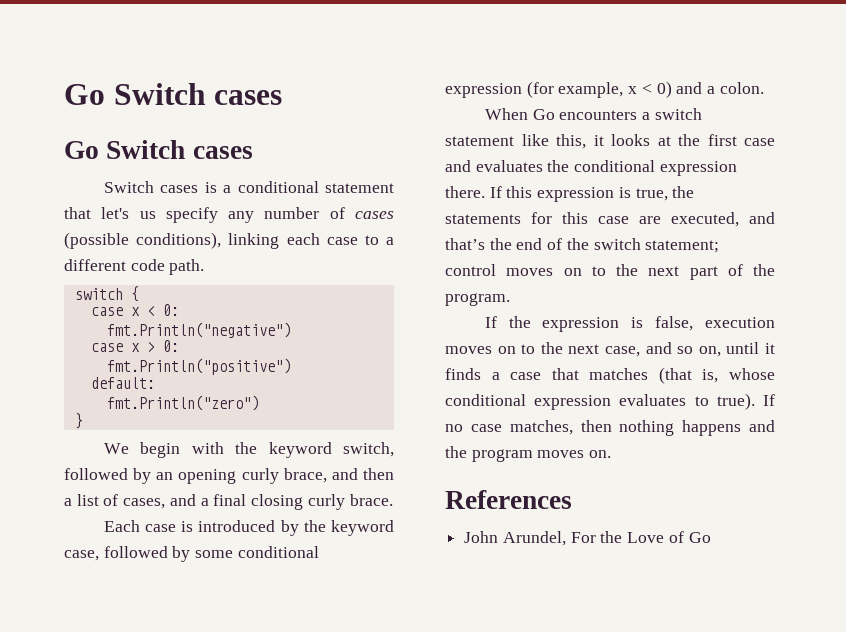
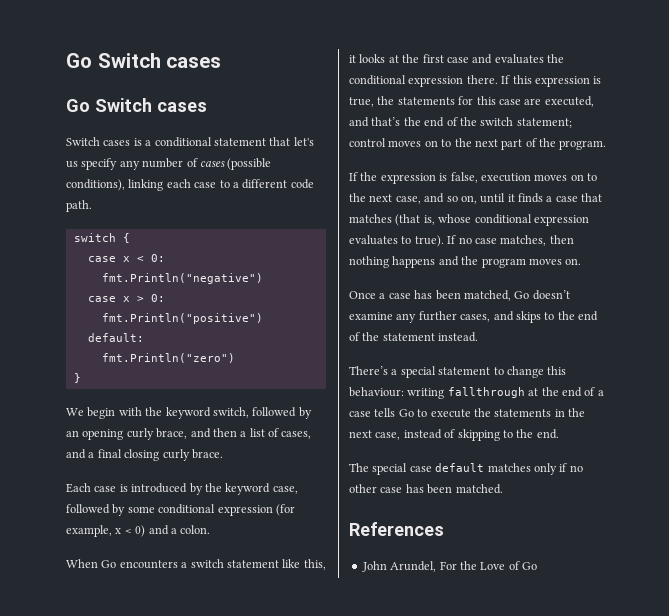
(612, 454) none -> [349,290,570,301] [349,311,598,323] [349,332,479,342] [349,366,567,378] [349,387,604,399] [349,408,585,418] [349,429,559,441] [349,463,583,475] [349,484,503,494] // Once a case has been matched, Go doesn’t examine any further cases, and skips to the end of the statement instead. // There’s a special statement to change this behaviour: writing fallthrough at the end of a case tells Go to execute the statements in the next case, instead of skipping to the end. // The special case default matches only if no other case has been matched.

